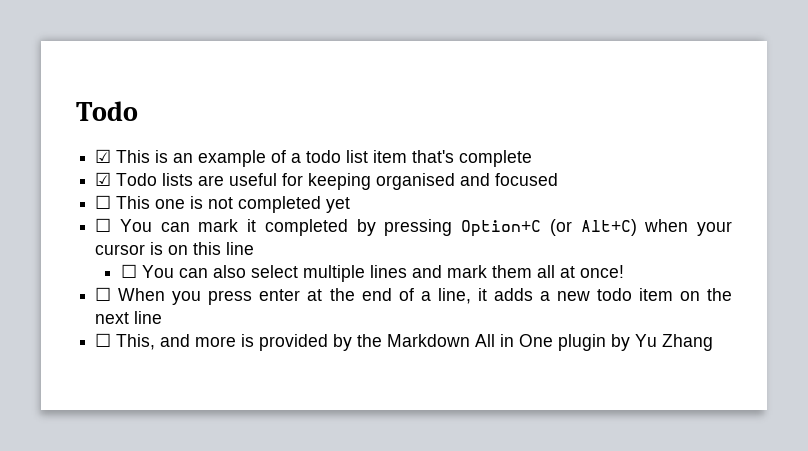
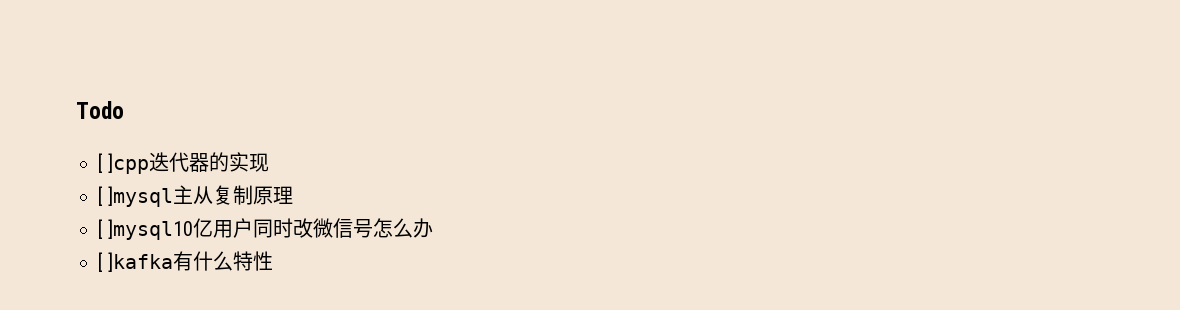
[95,149,533,167] [95,172,559,190] [95,195,351,213] [95,218,732,237] [95,242,255,255] [120,264,624,282] [95,287,732,305] [95,311,163,324] [95,333,714,351] ☑ This is an example of a todo list item that's complete // ☑ Todo lists are useful for keeping organised and focused // ☐ This one is not completed yet // ☐ You can mark it completed by pressing Option+C (or Alt+C) when your cursor is on this line // ☐ You can also select multiple lines and mark them all at once! // ☐ When you press enter at the end of a line, it adds a new todo item on the next line // ☐ This, and more is provided by the Markdown All in One plugin by Yu Zhang -> [98,152,270,174] [98,185,294,207] [98,218,434,240] [98,251,274,272] [ ]cpp迭代器的实现 // [ ]mysql主从复制原理 // [ ]mysql10亿用户同时改微信号怎么办 // [ ]kafka有什么特性

